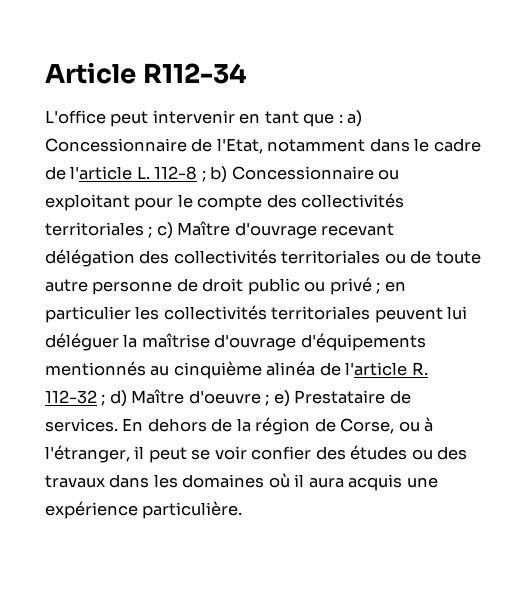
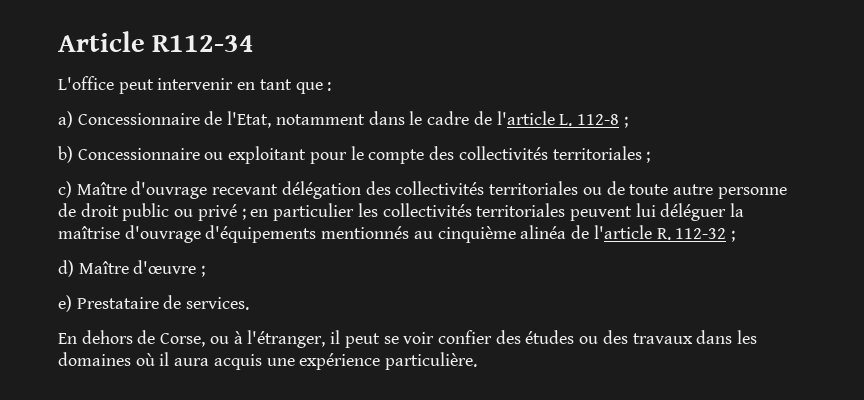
(343, 118) none -> (332, 86) //
(206, 176) none -> (628, 122) //
(153, 232) none -> (651, 157) //
(106, 400) none -> (735, 236) //
[188,390,270,406] d'oeuvre ; -> [133,260,206,277] d'œuvre ; //
(118, 425) none -> (250, 303) //
[236,417,336,435] la région de -> (156, 337) none

